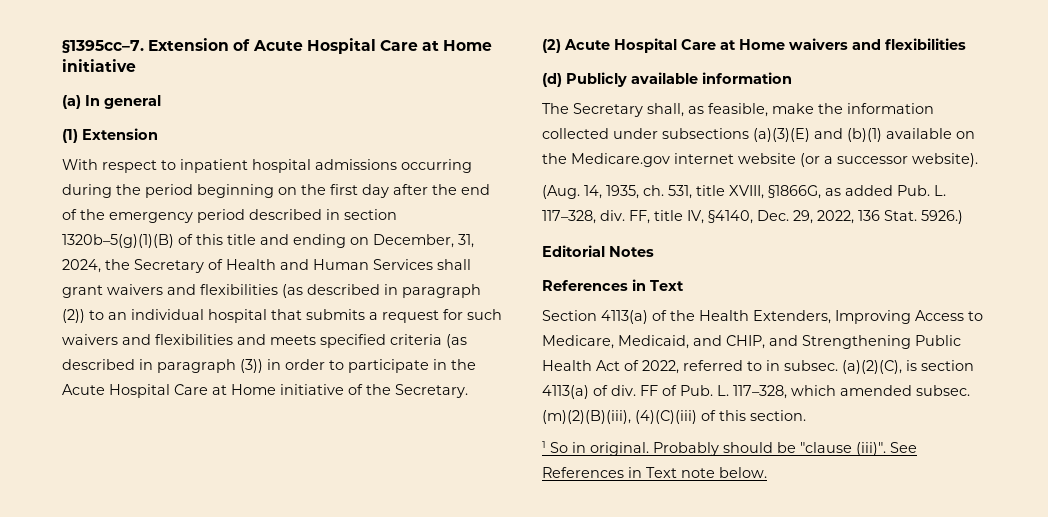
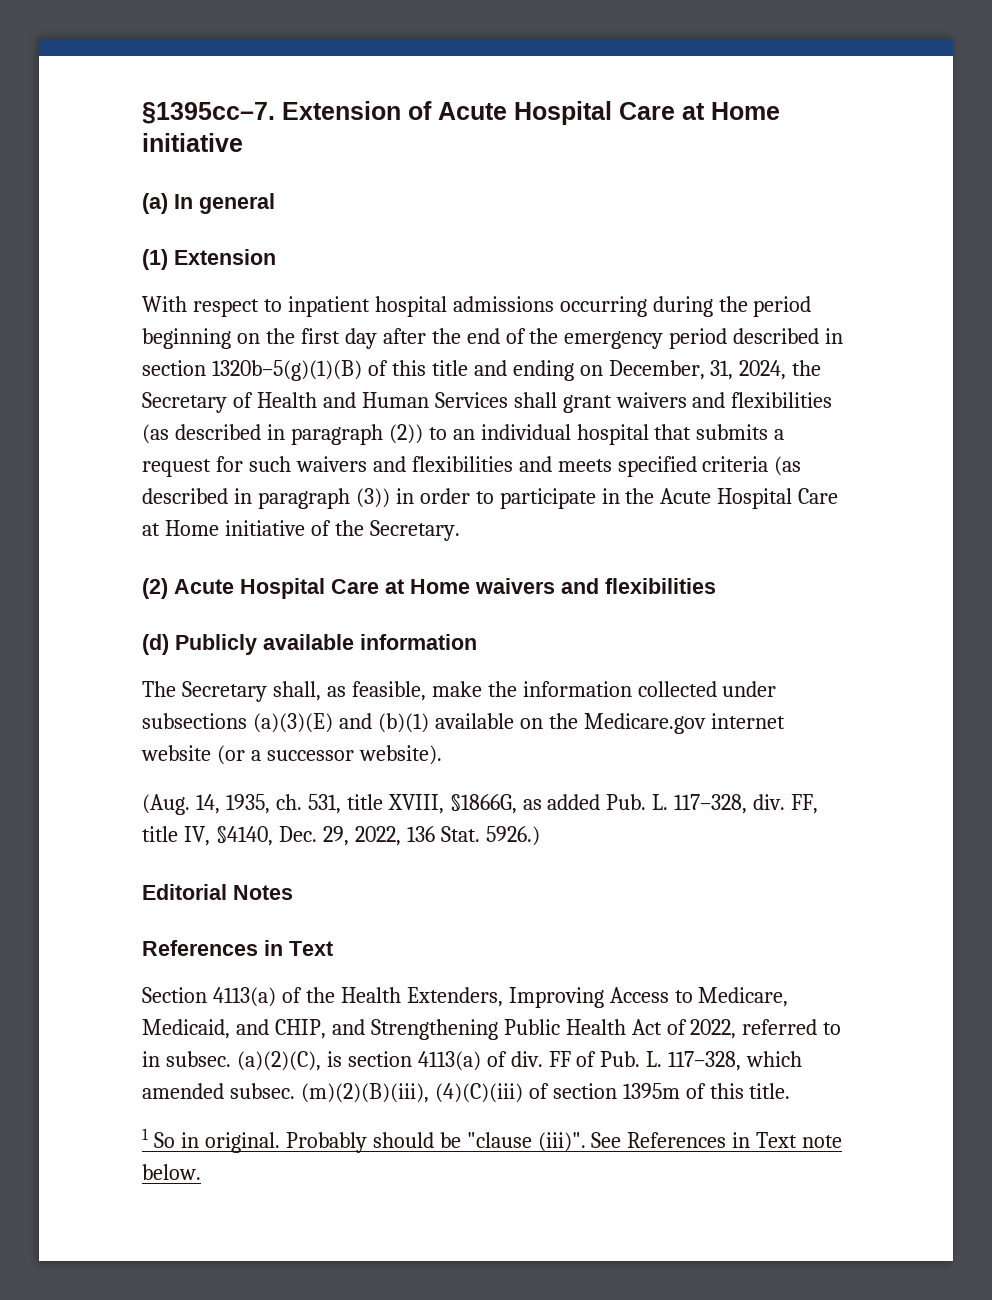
[719,410,806,421] this section. -> [552,1083,791,1099] section 1395m of this title.

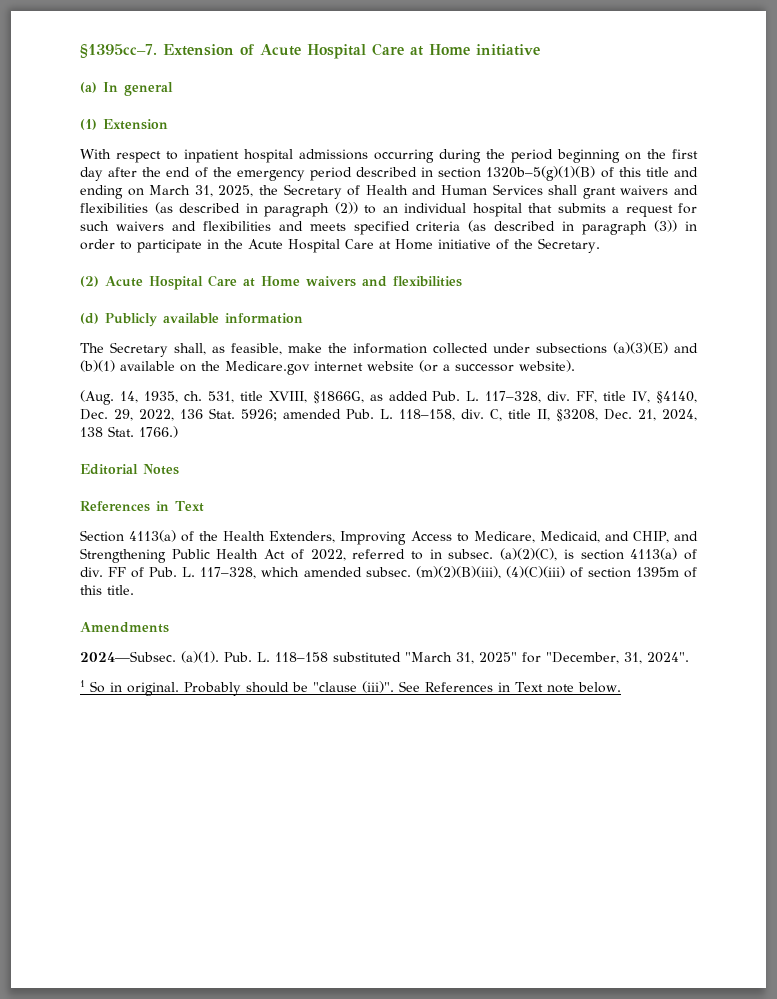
[608,360,787,380] December, 31, 2024, -> [149,185,254,197] March 31, 2025,
[485,826,540,846] 5926.) -> [241,409,698,422] [80,426,178,438] 5926; amended Pub. L. 118–158, div. C, title II, §3208, Dec. 21, 2024, 138 Stat. 1766.)
(791, 1091) none -> [80,622,169,633] [80,651,689,664] // Amendments // 2024—Subsec. (a)(1). Pub. L. 118–158 substituted "March 31, 2025" for "December, 31, 2024".

